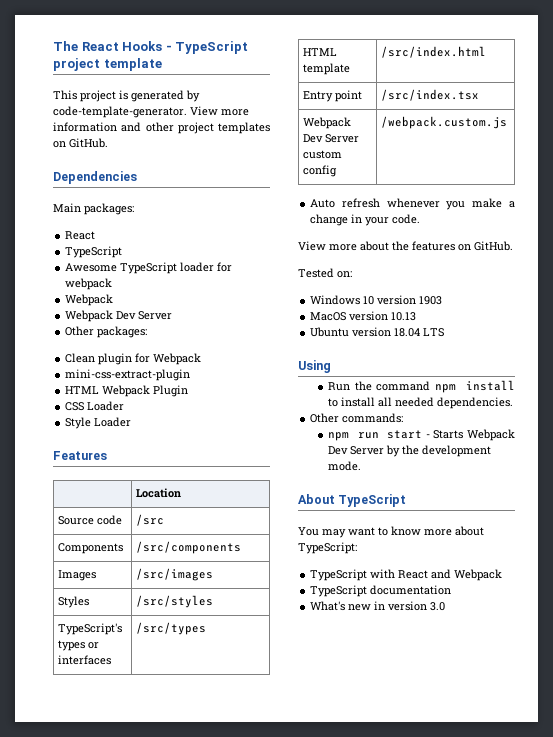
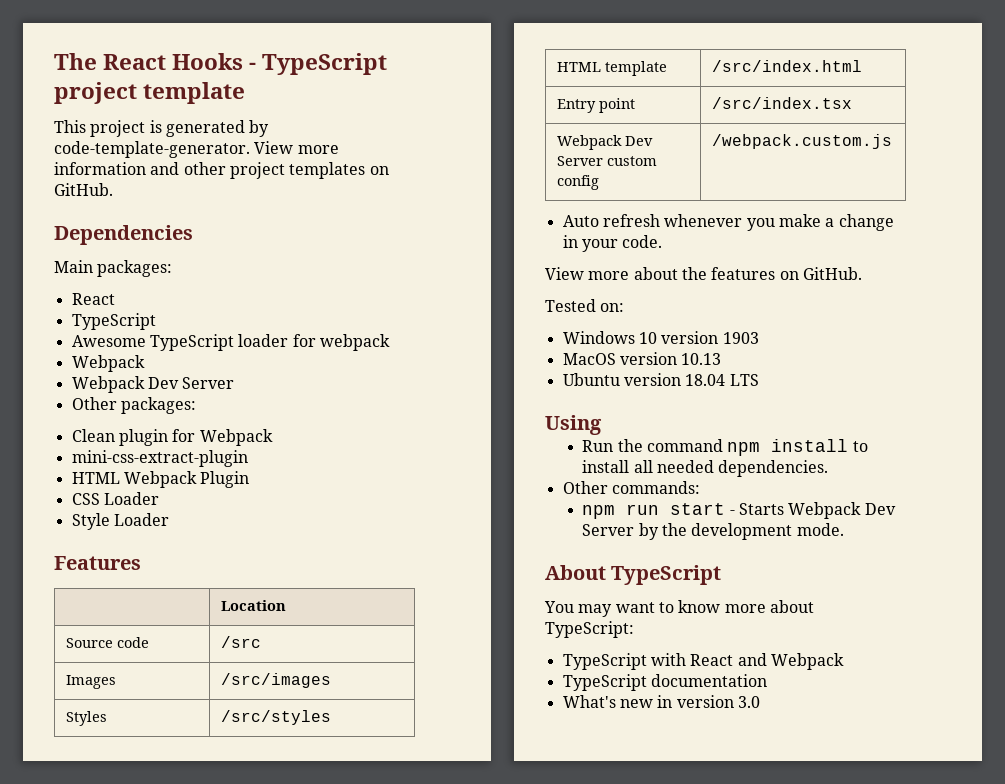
[58,543,124,554] [136,541,242,554] // Components | /src/components -> (261, 642) none
[58,623,123,635] [58,640,100,651] [58,655,112,665] [136,622,207,635] // TypeScript's types or interfaces | /src/types -> (331, 717) none

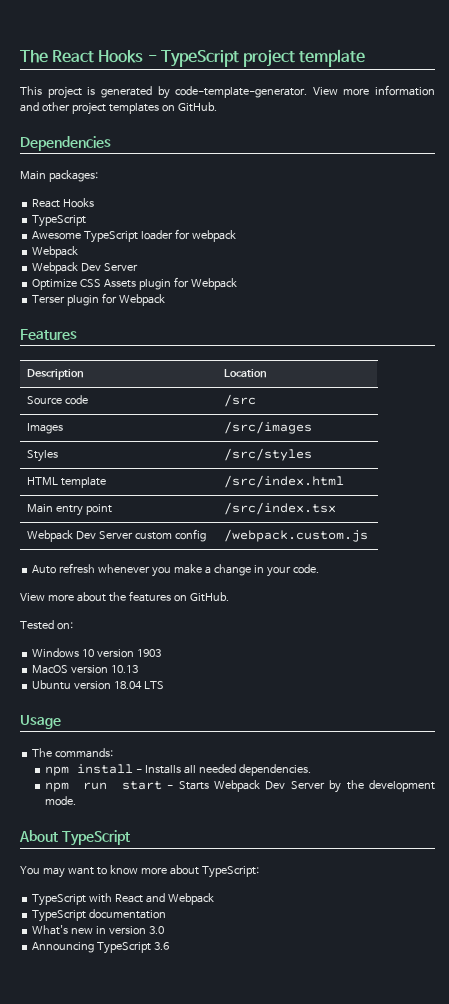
(115, 299) none -> [63,198,95,208] Hooks
[71,397,196,414] [71,429,273,446] [71,450,248,467] [71,471,250,488] [71,492,159,505] [71,513,169,530] Other packages: // Clean plugin for Webpack // mini-css-extract-plugin // HTML Webpack Plugin // CSS Loader // Style Loader -> [32,277,237,290] [32,293,166,306] Optimize CSS Assets plugin for Webpack // Terser plugin for Webpack
(141, 563) none -> [27,369,85,380] Description
[556,99,596,113] Entry -> [27,504,84,516] Main entry
[545,415,602,435] [582,439,868,456] [582,460,630,473] Using // Run the command npm install to install -> [20,715,61,729] [32,748,114,758] [44,764,181,776] Usage // The commands: // npm install - Installs
[562,481,700,494] // Other commands: -> (311, 770) none
(760, 702) none -> [32,942,170,954] // Announcing TypeScript 3.6

